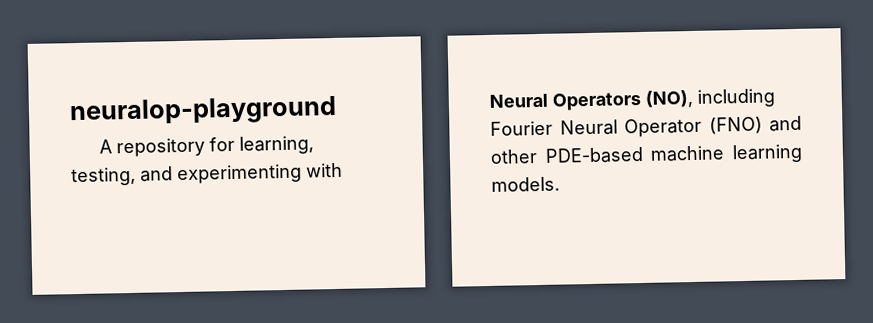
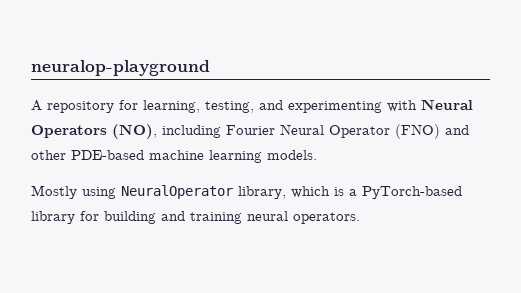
(560, 184) none -> [31,185,462,199] [31,211,360,224] // Mostly using NeuralOperator library, which is a PyTorch-based library for building and training neural operators.

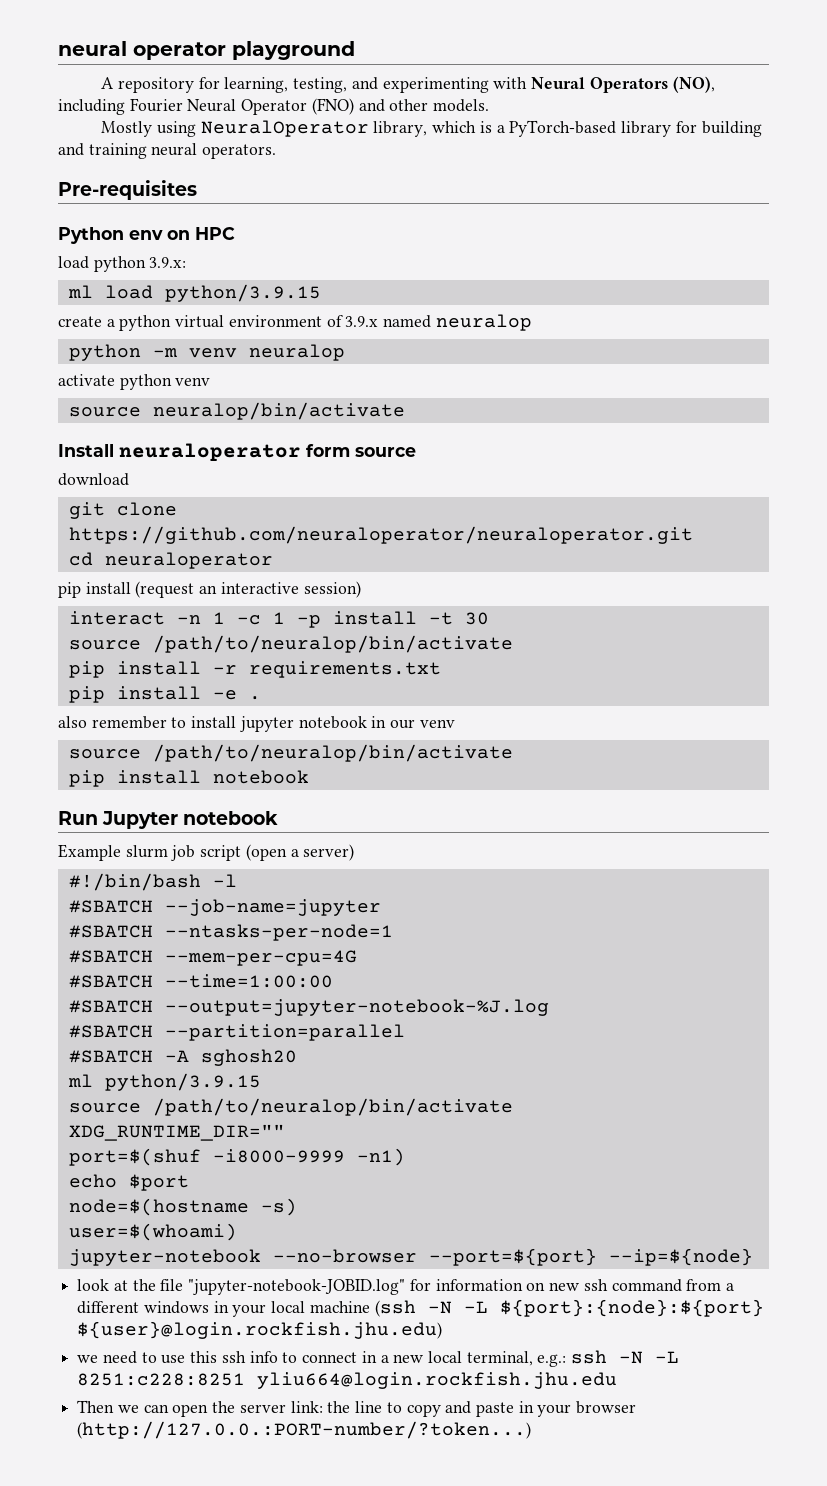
[31,60,210,76] neuralop-playground -> [58,41,355,60] neural operator playground
[71,150,262,163] PDE-based machine learning -> (429, 105) none
(360, 218) none -> [58,180,197,200] [58,227,235,244] [58,256,187,272] [67,284,321,302] [58,314,532,331] [68,344,345,361] [58,374,211,390] [68,402,405,420] [58,443,416,461] [58,473,129,486] [68,502,177,519] [68,526,693,544] [68,552,273,569] [58,581,361,598] [68,611,489,628] [68,635,513,653] [68,661,441,678] [68,686,261,703] [58,716,455,732] [68,744,513,762] [68,770,309,787] [58,811,279,829] [58,844,355,861] [68,873,237,891] [68,899,381,916] [68,924,393,941] [68,950,357,966] [68,974,333,988] [68,999,549,1016] [68,1024,405,1041] [68,1049,297,1066] [67,1073,261,1091] [68,1098,513,1116] [68,1124,285,1141] [68,1148,405,1166] [68,1174,189,1191] [68,1198,297,1216] [68,1223,237,1241] [68,1248,753,1266] [77,1279,734,1295] [77,1299,764,1317] [77,1321,443,1339] [77,1350,680,1367] [77,1372,618,1389] [77,1400,637,1417] [77,1421,532,1439] // Pre-requisites // Python env on HPC // load python 3.9.x: // ml load python/3.9.15 // create a python virtual environment of 3.9.x named neuralop // python -m venv neuralop // activate python venv // source neuralop/bin/activate // Install neuraloperator form source // download // git clone https://github.com/neuraloperator/neuraloperator.git // cd neuraloperator // pip install (request an interactive session) // interact -n 1 -c 1 -p install -t 30 // source /path/to/neuralop/bin/activate // pip install -r requirements.txt // pip install -e . // also remember to install jupyter notebook in our venv // source /path/to/neuralop/bin/activate // pip install notebook // Run Jupyter notebook // Example slurm job script (open a server) // #!/bin/bash -l // #SBATCH --job-name=jupyter // #SBATCH --ntasks-per-node=1 // #SBATCH --mem-per-cpu=4G // #SBATCH --time=1:00:00 // #SBATCH --output=jupyter-notebook-%J.log // #SBATCH --partition=parallel // #SBATCH -A sghosh20 // ml python/3.9.15 // source /path/to/neuralop/bin/activate // XDG_RUNTIME_DIR="" // port=$(shuf -i8000-9999 -n1) // echo $port // node=$(hostname -s) // user=$(whoami) // jupyter-notebook --no-browser --port=${port} --ip=${node} // look at the file "jupyter-notebook-JOBID.log" for information on new ssh command from a different windows in your local machine (ssh -N -L ${port}:{node}:${port} ${user}@login.rockfish.jhu.edu) // we need to use this ssh info to connect in a new local terminal, e.g.: ssh -N -L 8251:c228:8251 yliu664@login.rockfish.jhu.edu // Then we can open the server link: the line to copy and paste in your browser (http://127.0.0.:PORT-number/?token...)

